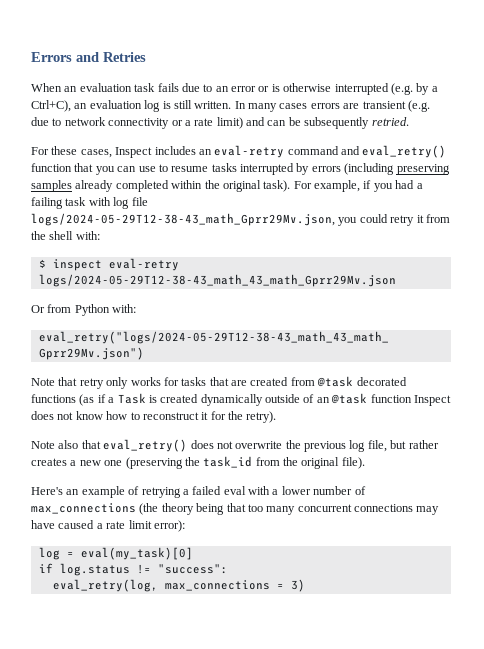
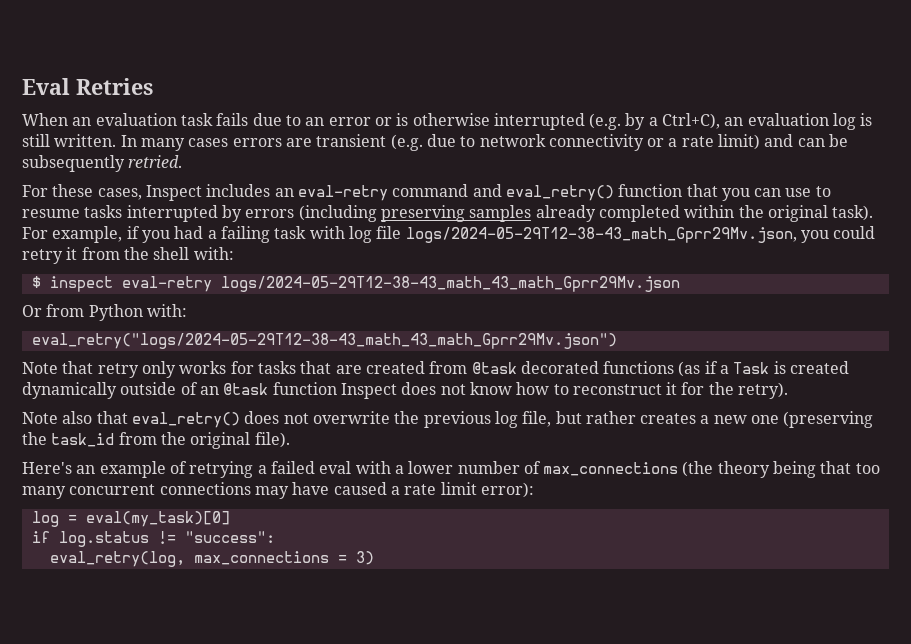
[31,52,99,62] Errors and -> [22,78,70,95] Eval

